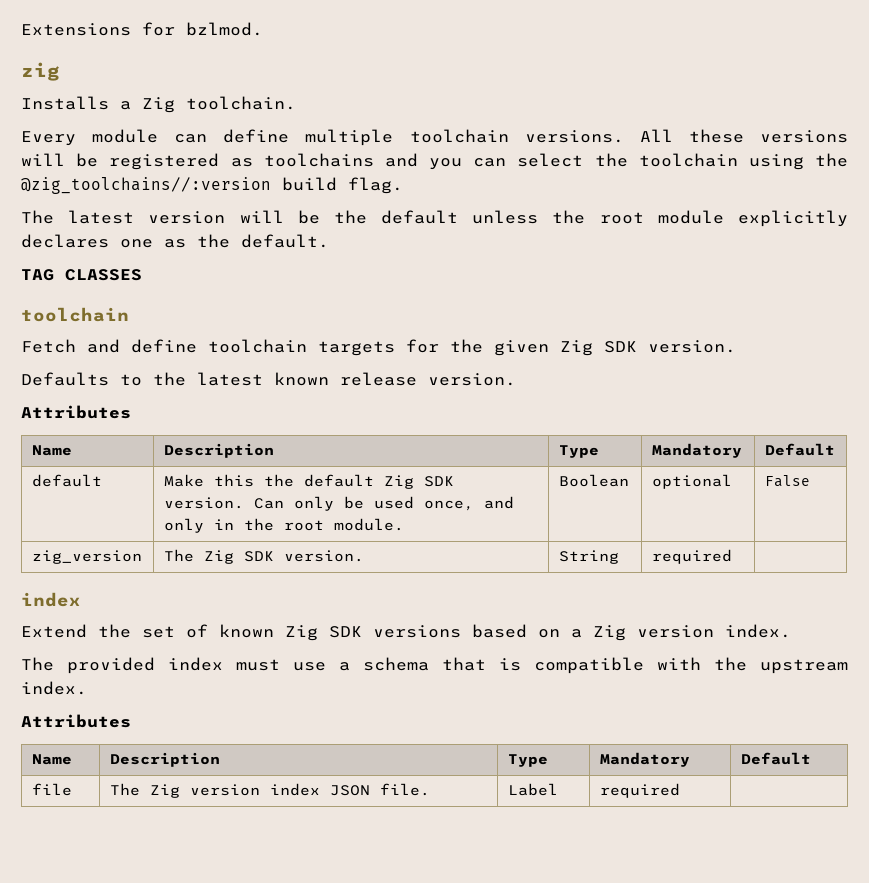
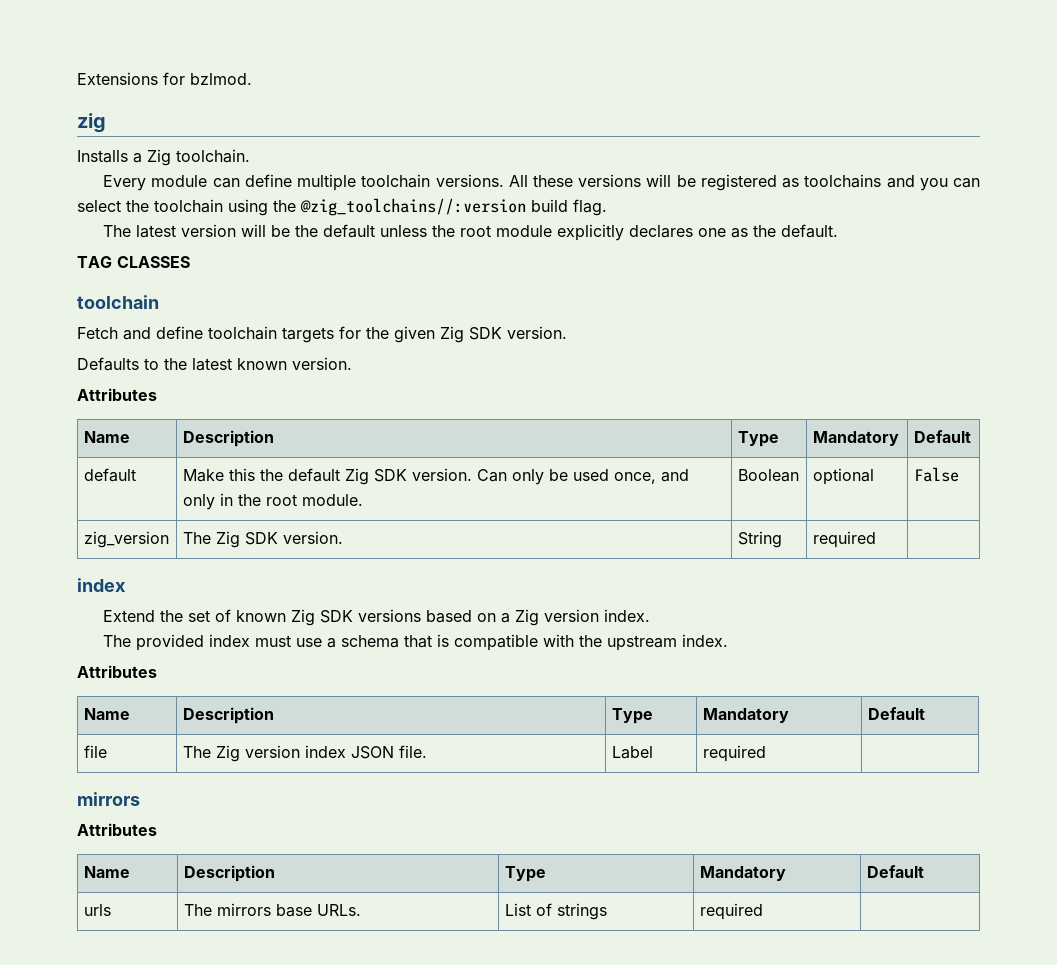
[340,372,417,386] release -> (287, 364) none
(680, 790) none -> [77,792,140,806] [77,823,157,836] [83,866,130,878] [183,865,275,882] [504,866,546,882] [699,866,786,881] [866,865,924,878] [83,904,111,916] [183,903,361,917] [504,903,607,920] [699,903,763,920] // mirrors // Attributes // Name | Description | Type | Mandatory | Default // urls | The mirrors base URLs. | List of strings | required |

